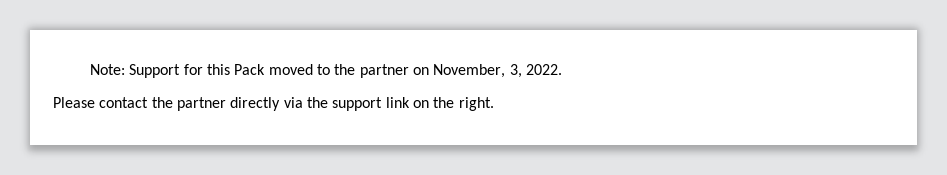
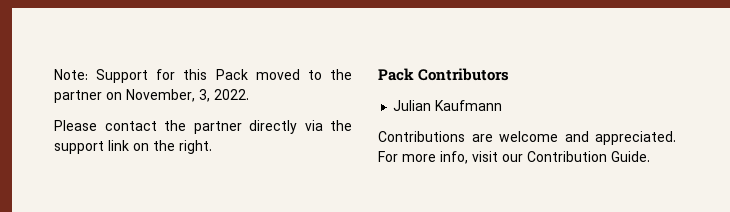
(494, 104) none -> [378,68,510,81] [393,100,503,111] [378,131,676,145] [378,151,650,164] // Pack Contributors // Julian Kaufmann // Contributions are welcome and appreciated. For more info, visit our Contribution Guide.

